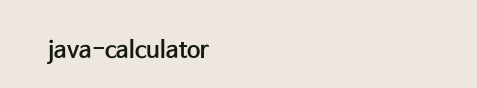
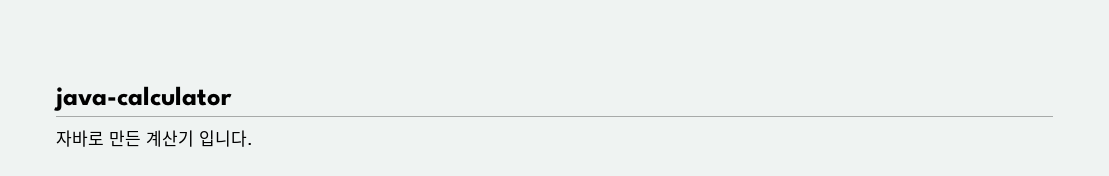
(209, 51) none -> [56,130,252,147] // 자바로 만든 계산기 입니다.

